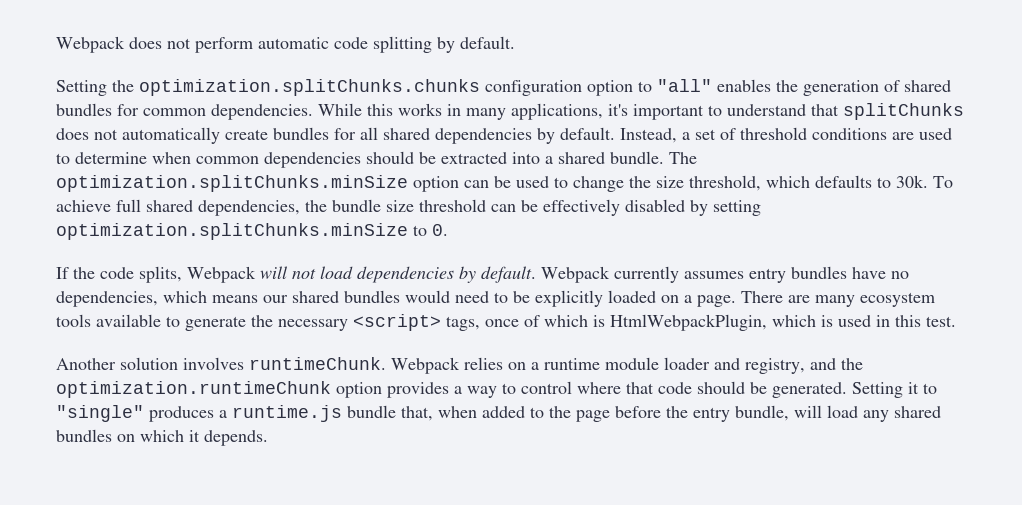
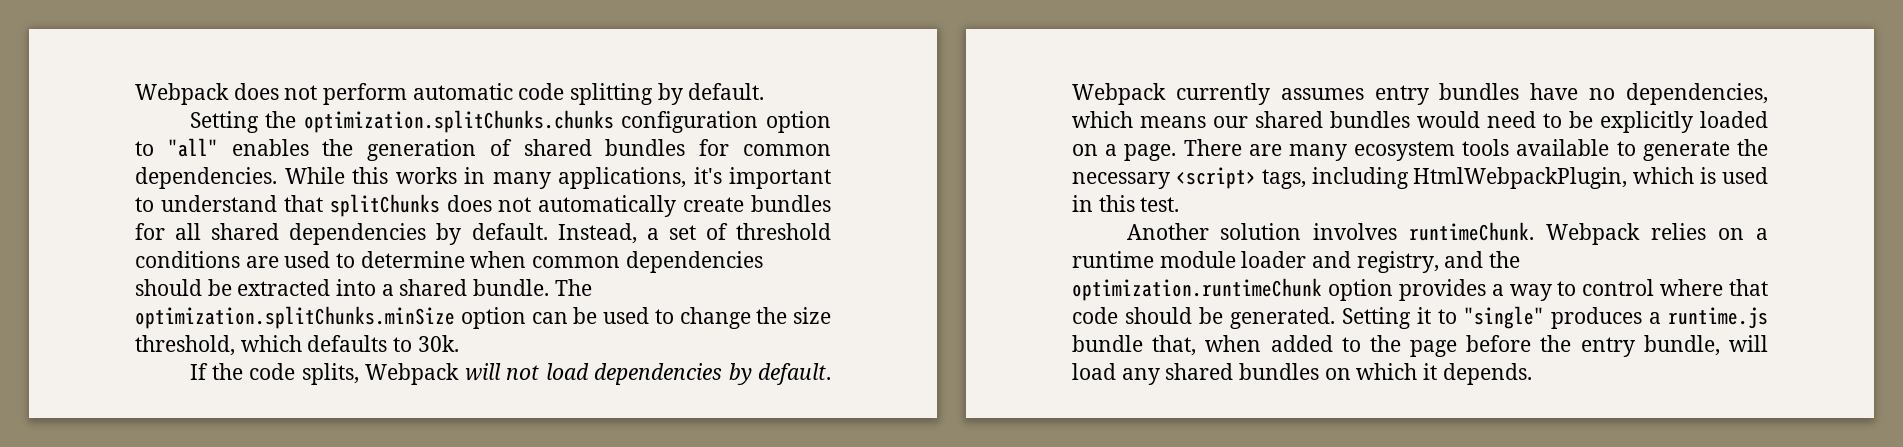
[933,176,953,188] [56,199,761,216] [56,223,448,240] To achieve full shared dependencies, the bundle size threshold can be effectively disabled by setting optimization.splitChunks.minSize to 0. -> (459, 343) none
[485,315,605,327] once of which is -> [1311,167,1409,189] including

